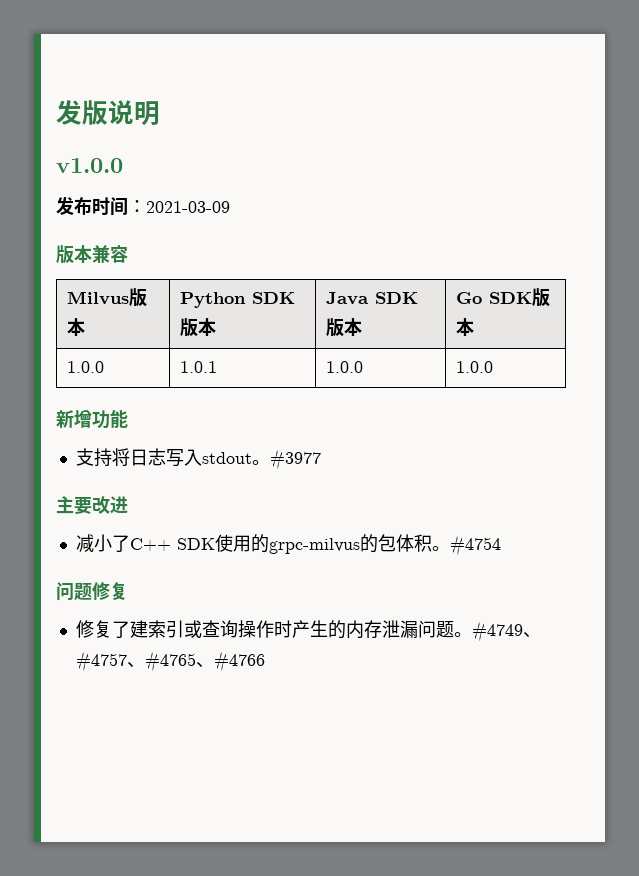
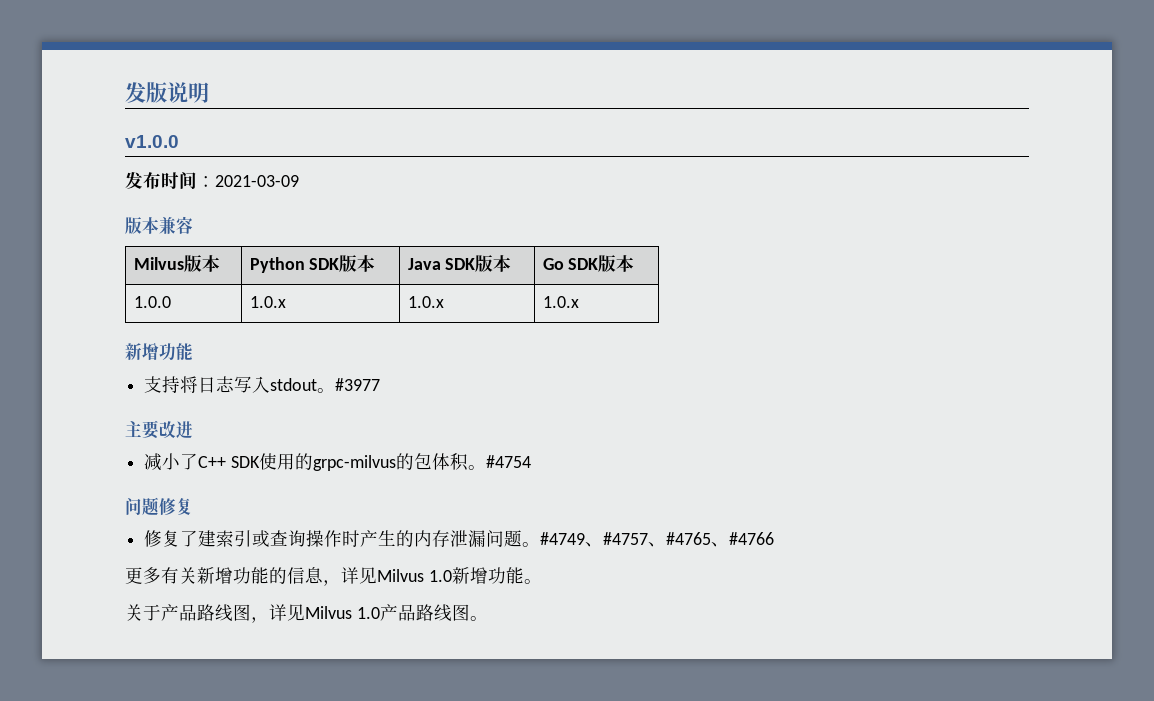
[179,361,217,373] [325,361,363,373] [455,361,493,373] 1.0.1 | 1.0.0 | 1.0.0 -> [249,296,286,308] [407,296,444,308] [542,296,579,308] 1.0.x | 1.0.x | 1.0.x
(265, 661) none -> [125,567,542,586] [125,604,488,623] // 更多有关新增功能的信息，详见Milvus 1.0新增功能。 // 关于产品路线图，详见Milvus 1.0产品路线图。

